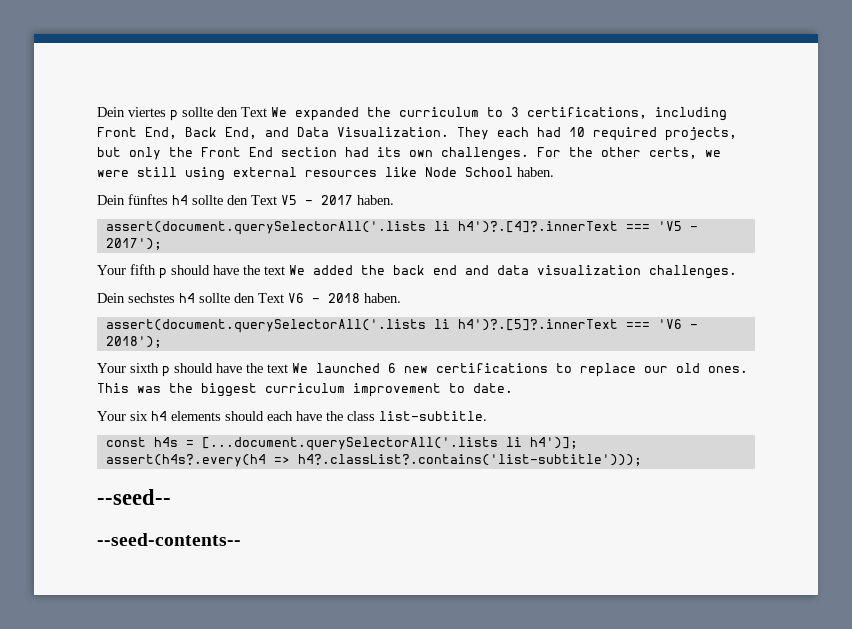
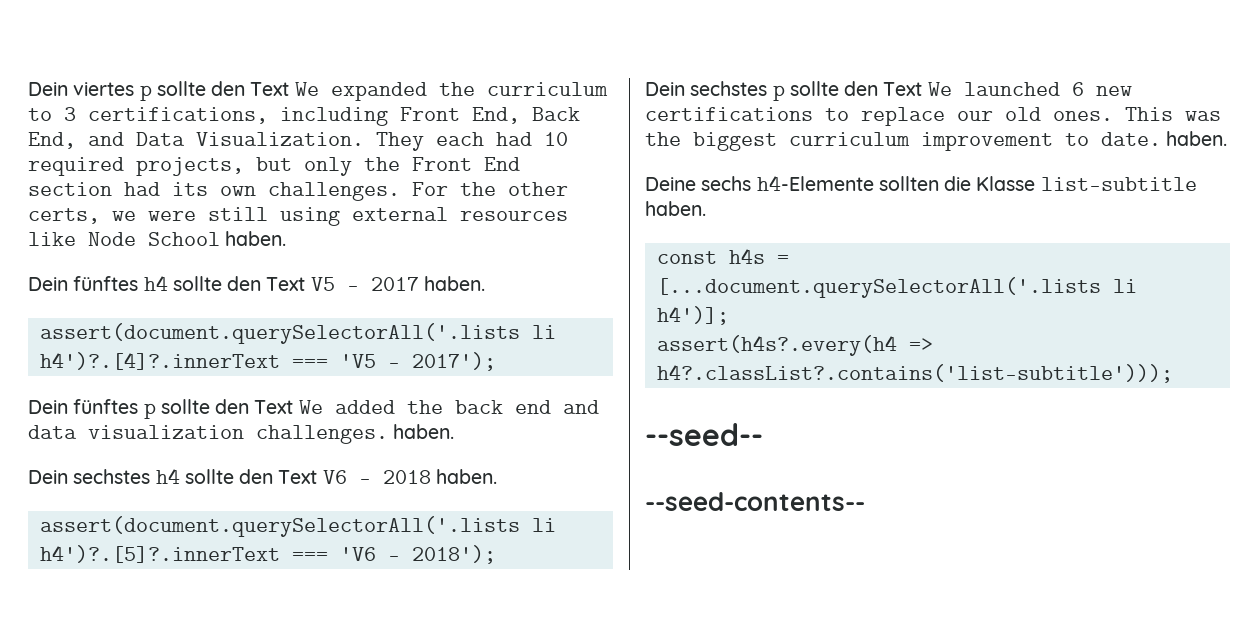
[97,264,285,279] Your fifth p should have the text -> [28,399,294,419] Dein fünftes p sollte den Text
(737, 272) none -> [393,424,455,439] haben.
[97,363,288,377] Your sixth p should have the text -> [645,81,923,101] Dein sechstes p sollte den Text
[97,411,487,421] // Your six h4 elements should each have the class list-subtitle. -> [1166,131,1228,146] [645,175,1197,191] [645,201,706,216] haben. // Deine sechs h4-Elemente sollten die Klasse list-subtitle haben.

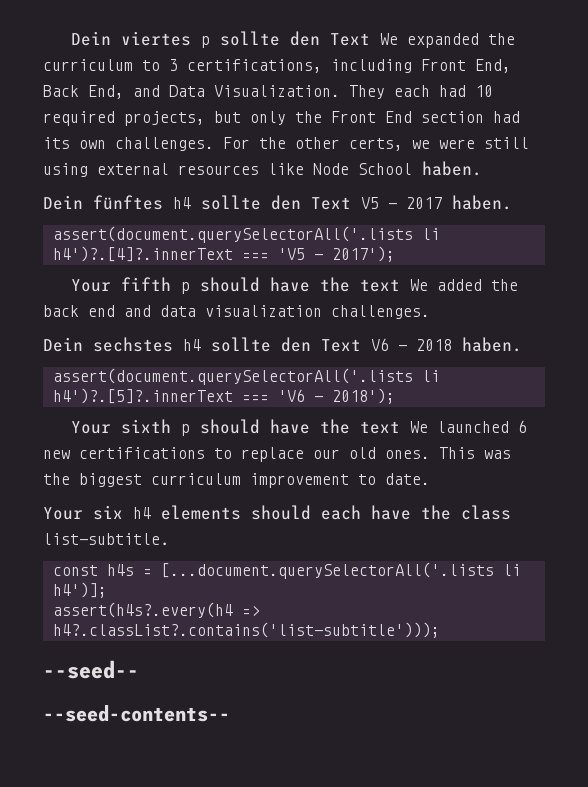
[28,399,294,419] Dein fünftes p sollte den Text -> [70,277,400,294] Your fifth p should have the text
[393,424,455,439] haben. -> (430, 312) none
[645,81,923,101] Dein sechstes p sollte den Text -> [70,419,400,436] Your sixth p should have the text
[1166,131,1228,146] [645,175,1197,191] [645,201,706,216] haben. // Deine sechs h4-Elemente sollten die Klasse list-subtitle haben. -> [43,505,511,520] [43,533,170,546] // Your six h4 elements should each have the class list-subtitle.

